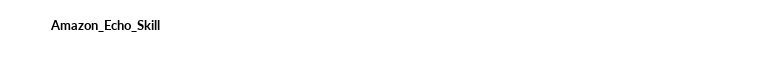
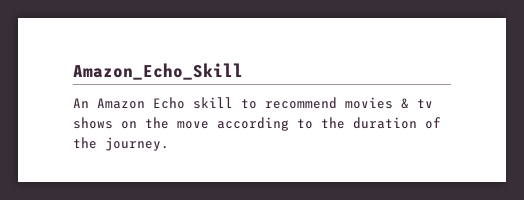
(160, 26) none -> [73,97,433,109] [73,117,441,131] [73,137,169,151] // An Amazon Echo skill to recommend movies & tv shows on the move according to the duration of the journey.

